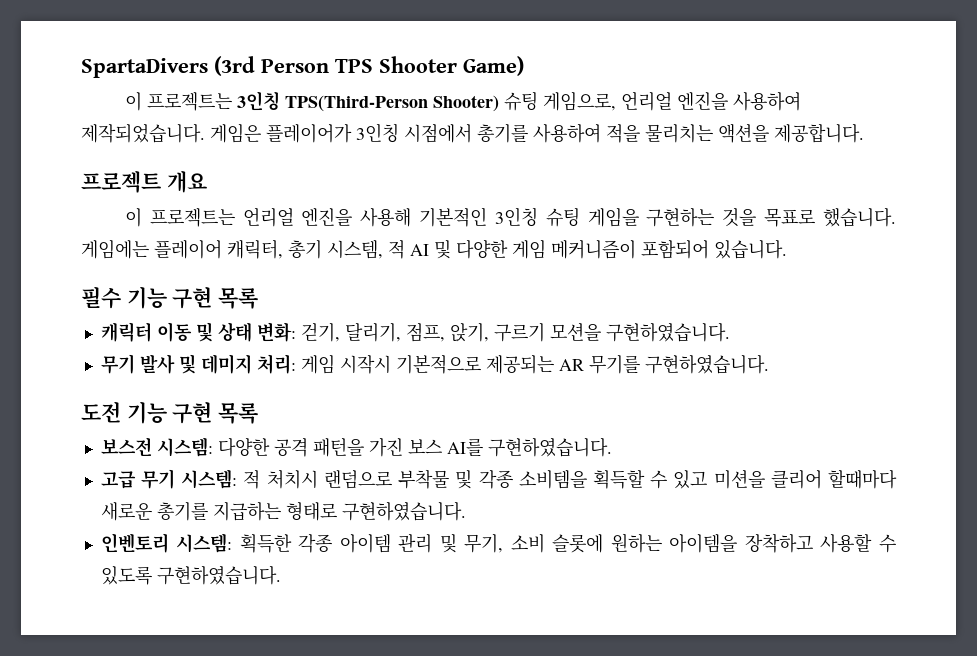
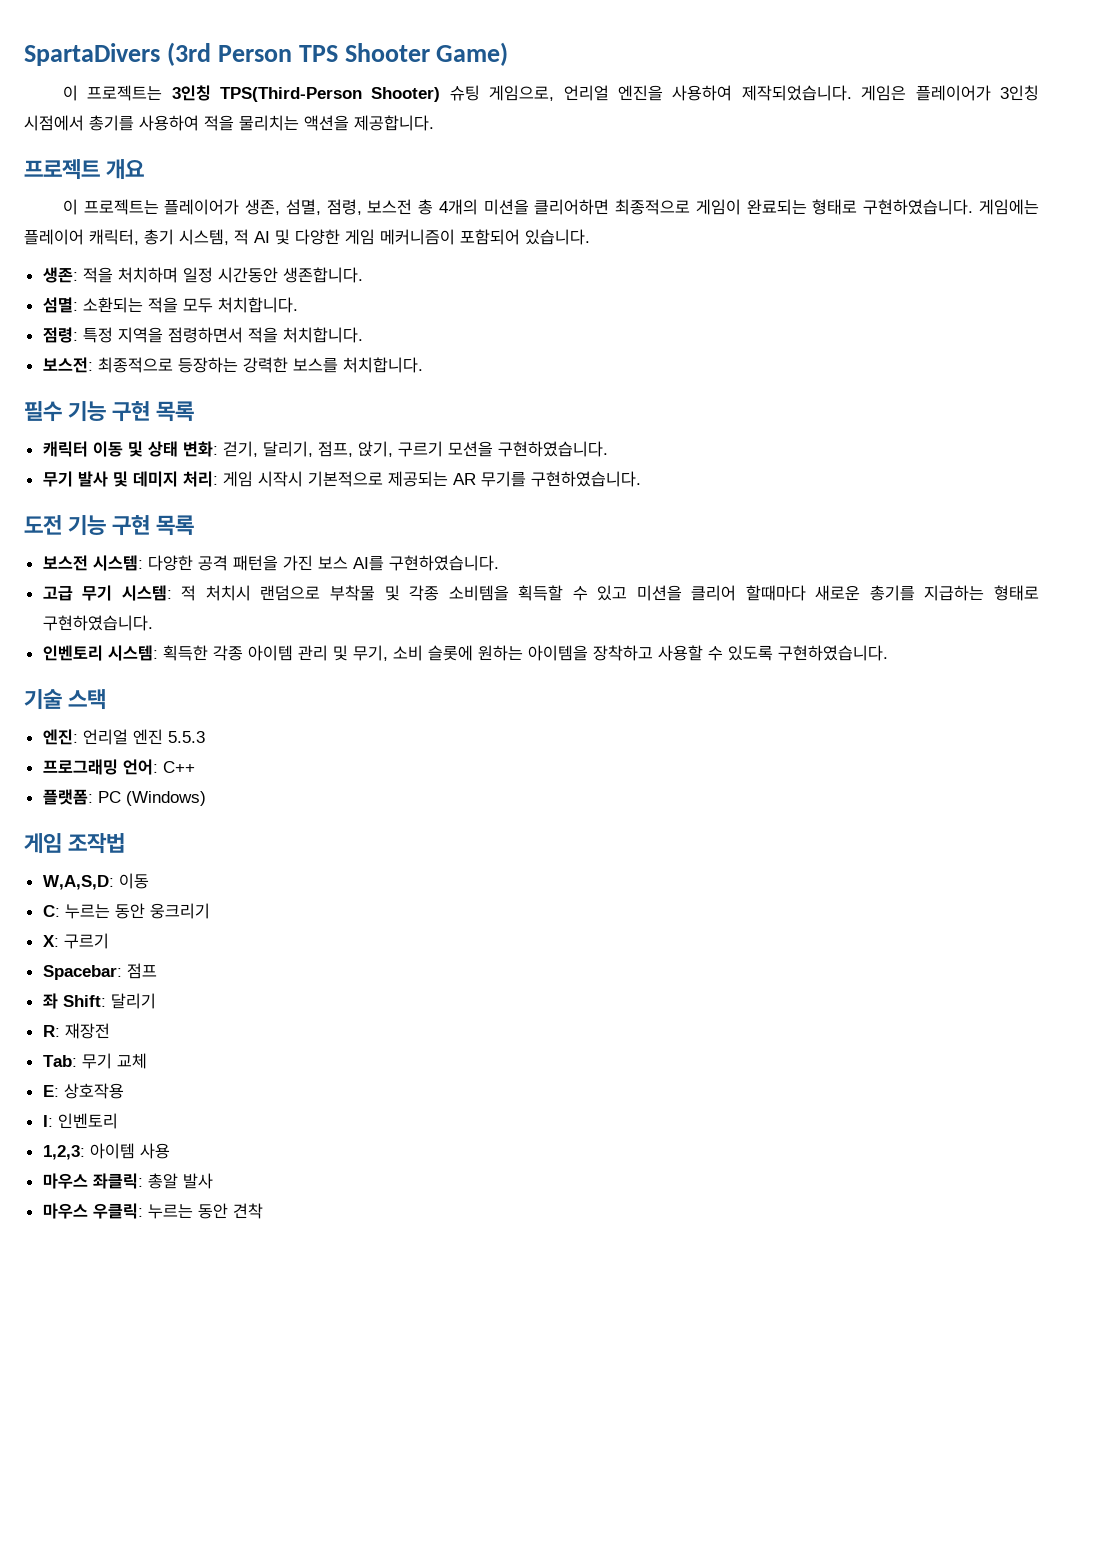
[242,207,897,227] 언리얼 엔진을 사용해 기본적인 3인칭 슈팅 게임을 구현하는 것을 목표로 했습니다. -> [164,199,974,215] 플레이어가 생존, 섬멸, 점령, 보스전 총 4개의 미션을 클리어하면 최종적으로 게임이 완료되는 형태로 구현하였습니다.
(787, 249) none -> [42,267,363,283] [42,297,298,313] [42,327,363,343] [42,357,423,373] // 생존: 적을 처치하며 일정 시간동안 생존합니다. // 섬멸: 소환되는 적을 모두 처치합니다. // 점령: 특정 지역을 점령하면서 적을 처치합니다. // 보스전: 최종적으로 등장하는 강력한 보스를 처치합니다.
(281, 575) none -> [24,689,107,710] [42,729,205,745] [42,759,195,775] [42,789,206,806] [24,833,126,854] [42,873,149,890] [42,903,210,919] [42,933,109,949] [42,963,157,980] [42,993,156,1009] [42,1023,110,1039] [42,1053,147,1069] [42,1083,124,1099] [42,1113,118,1129] [42,1143,170,1160] [42,1173,213,1189] [42,1203,263,1219] // 기술 스택 // 엔진: 언리얼 엔진 5.5.3 // 프로그래밍 언어: C++ // 플랫폼: PC (Windows) // 게임 조작법 // W,A,S,D: 이동 // C: 누르는 동안 웅크리기 // X: 구르기 // Spacebar: 점프 // 좌 Shift: 달리기 // R: 재장전 // Tab: 무기 교체 // E: 상호작용 // I: 인벤토리 // 1,2,3: 아이템 사용 // 마우스 좌클릭: 총알 발사 // 마우스 우클릭: 누르는 동안 견착

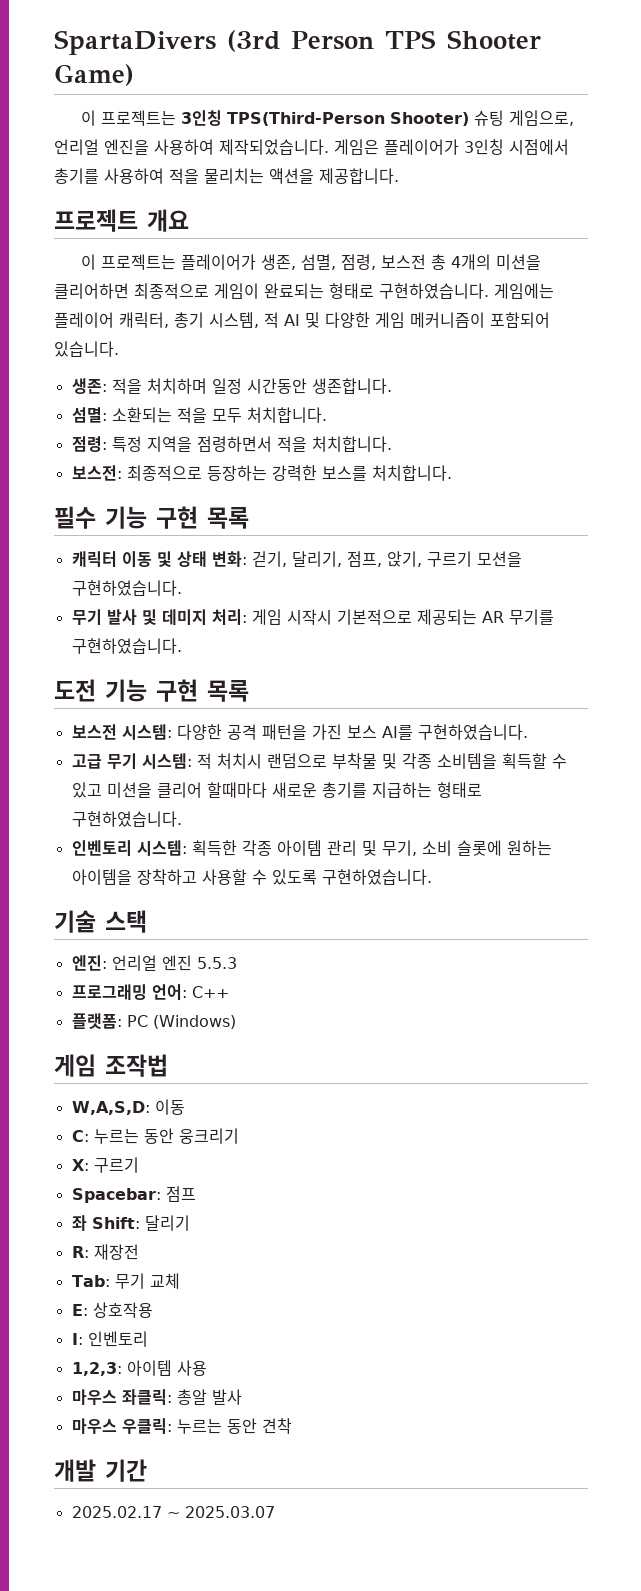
(263, 1211) none -> [54,1459,147,1482] [71,1506,275,1518] // 개발 기간 // 2025.02.17 ~ 2025.03.07

